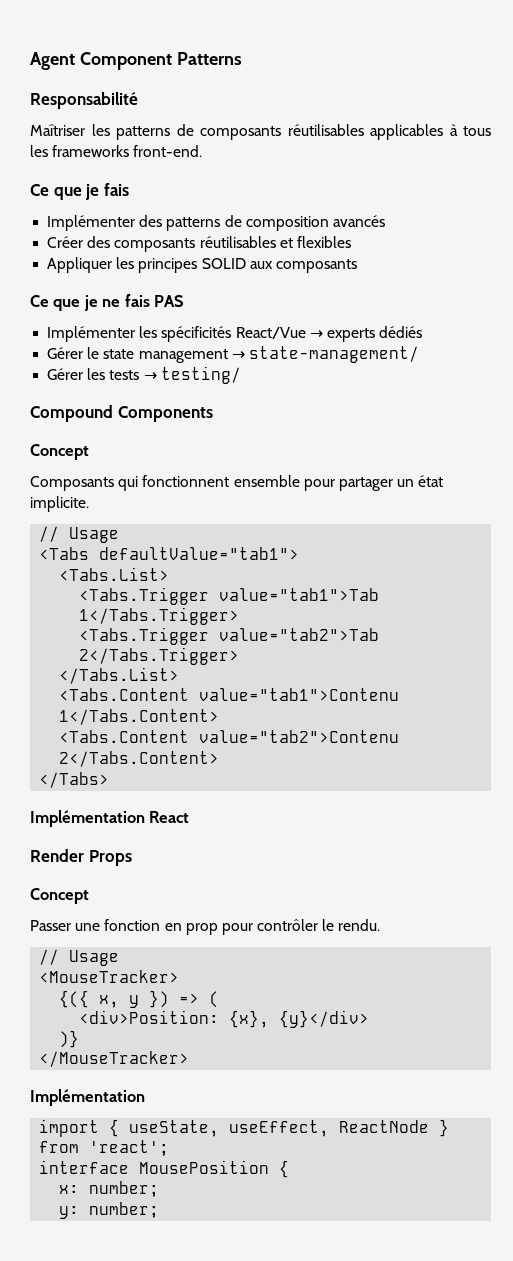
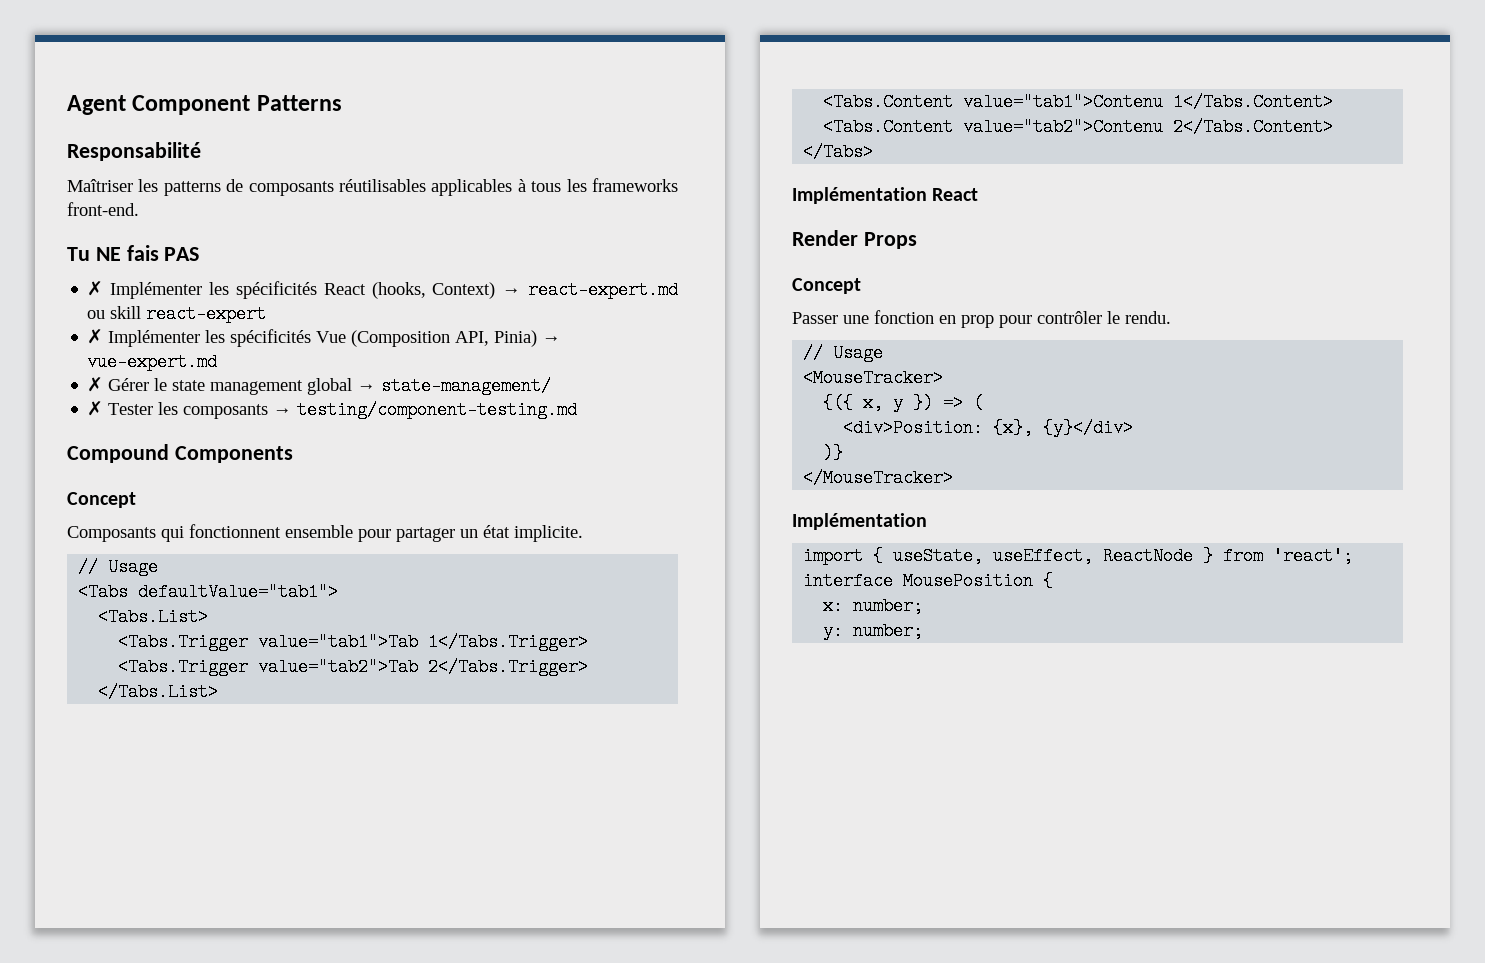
[30,183,129,200] [47,215,385,231] [47,236,351,252] [47,257,357,273] [30,295,121,311] Ce que je fais // Implémenter des patterns de composition avancés // Créer des composants réutilisables et flexibles // Appliquer les principes SOLID aux composants // Ce que je ne -> [67,247,121,261] Tu NE
[47,326,423,342] Implémenter les spécificités React/Vue → experts dédiés // -> [87,281,678,299] [87,305,267,323] [87,329,562,347] [87,353,218,371] [87,377,104,392] ✗ Implémenter les spécificités React (hooks, Context) → react-expert.md ou skill react-expert // ✗ Implémenter les spécificités Vue (Composition API, Pinia) → vue-expert.md // ✗
(228, 356) none -> [307,378,353,395] global
[47,366,241,384] Gérer les tests → testing/ -> [87,401,578,419] ✗ Tester les composants → testing/component-testing.md

